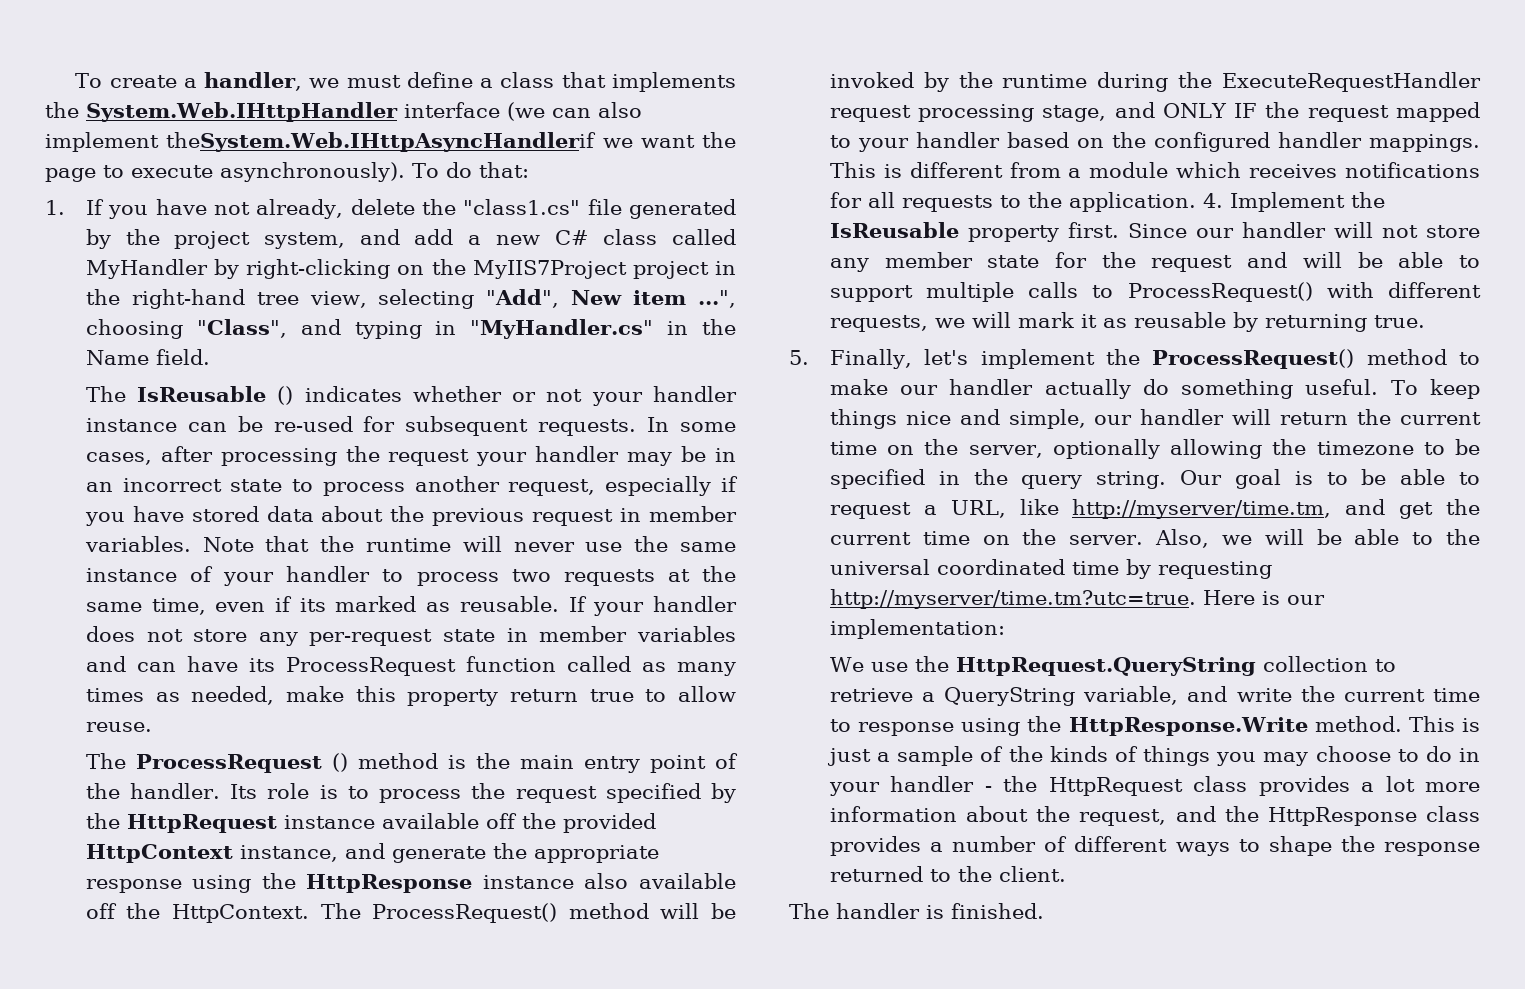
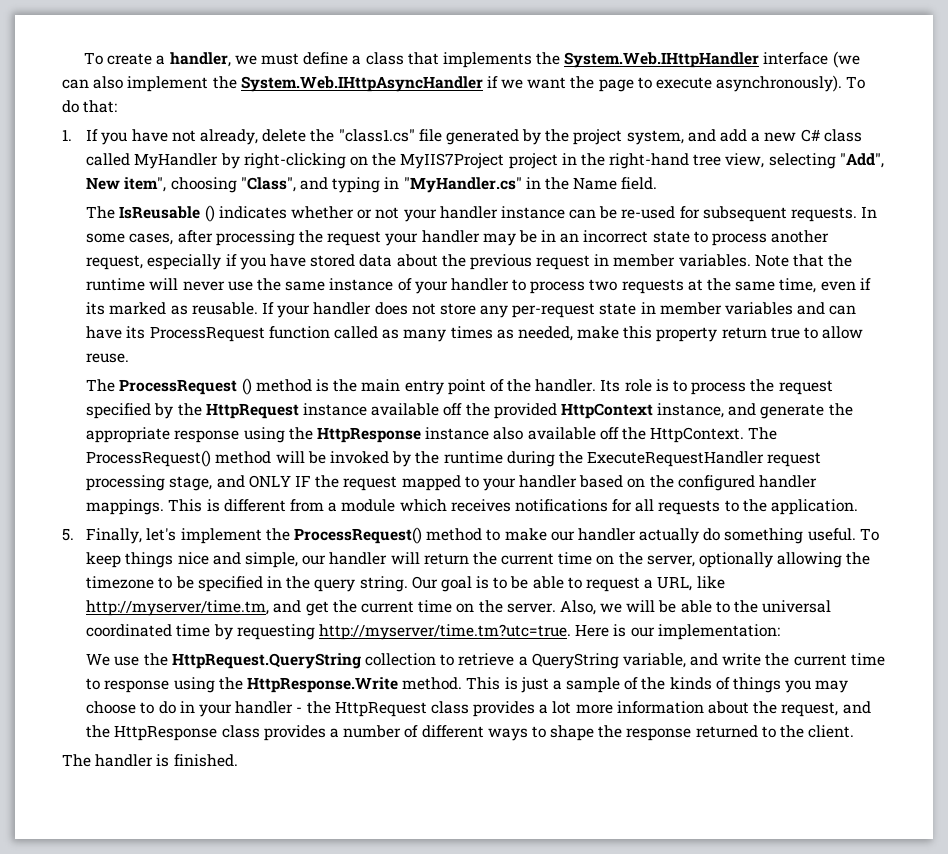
[166,132,597,152] theSystem.Web.IHttpAsyncHandlerif -> [212,76,498,92] the System.Web.IHttpAsyncHandler if
[633,290,737,308] item ...", -> [124,177,167,192] item",
[1202,192,1385,212] [829,222,1481,242] [829,252,1480,272] [829,282,1481,302] [829,312,1425,332] 4. Implement the IsReusable property first. Since our handler will not store any member state for the request and will be able to support multiple calls to ProcessRequest() with different requests, we will mark it as reusable by returning true. -> (858, 507) none

